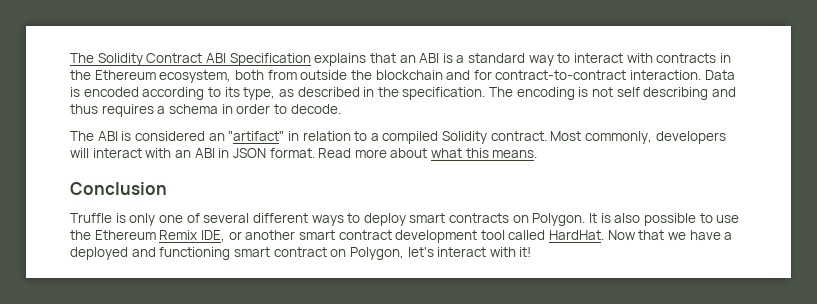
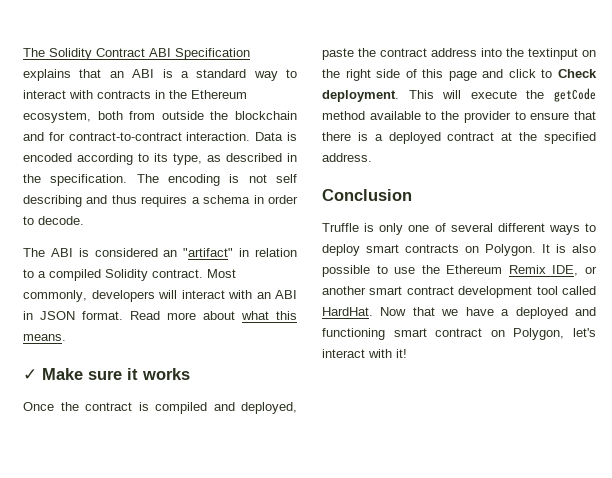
(538, 154) none -> [23,368,190,380] [23,402,297,414] [322,48,596,60] [322,69,597,81] [322,88,596,102] [322,111,596,123] [322,132,596,144] [322,153,372,162] // ✓ Make sure it works // Once the contract is compiled and deployed, paste the contract address into the textinput on the right side of this page and click to Check deployment. This will execute the getCode method available to the provider to ensure that there is a deployed contract at the specified address.

